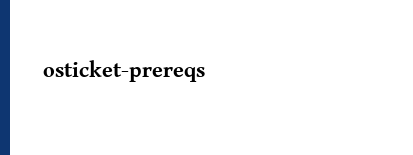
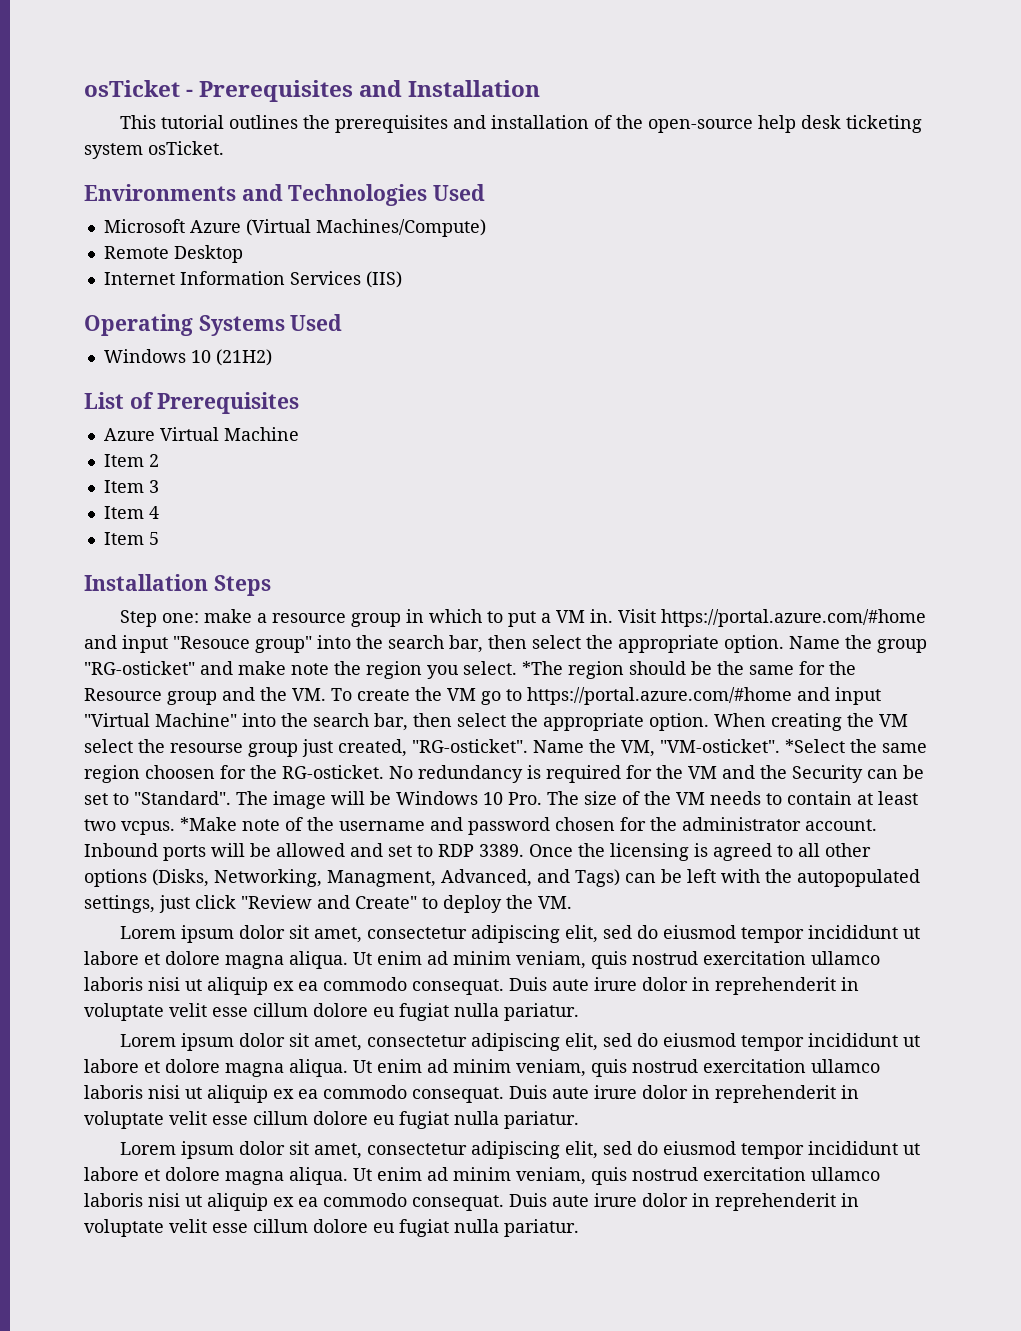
[43,60,205,82] osticket-prereqs -> [84,80,541,102] [120,115,923,133] [84,141,224,159] [84,184,486,206] [103,219,486,237] [103,245,243,263] [103,271,402,288] [84,314,343,336] [103,349,272,366] [84,392,300,414] [103,427,299,441] [103,454,159,467] [103,480,159,493] [103,506,159,519] [103,532,159,545] [84,574,271,596] [120,609,927,627] [84,635,927,653] [84,661,856,679] [84,687,881,705] [84,713,908,731] [84,739,927,757] [84,765,924,783] [84,791,918,809] [84,817,877,835] [84,843,871,861] [84,869,920,887] [84,895,572,913] [120,925,921,943] [84,951,880,969] [84,977,859,995] [84,1003,579,1021] [120,1033,921,1051] [84,1059,880,1077] [84,1085,859,1103] [84,1111,579,1129] [120,1141,921,1159] [84,1167,880,1185] [84,1193,859,1211] [84,1219,579,1237] osTicket - Prerequisites and Installation // This tutorial outlines the prerequisites and installation of the open-source help desk ticketing system osTicket. // Environments and Technologies Used // Microsoft Azure (Virtual Machines/Compute) // Remote Desktop // Internet Information Services (IIS) // Operating Systems Used // Windows 10 (21H2) // List of Prerequisites // Azure Virtual Machine // Item 2 // Item 3 // Item 4 // Item 5 // Installation Steps // Step one: make a resource group in which to put a VM in. Visit https://portal.azure.com/#home and input "Resouce group" into the search bar, then select the appropriate option. Name the group "RG-osticket" and make note the region you select. *The region should be the same for the Resource group and the VM. To create the VM go to https://portal.azure.com/#home and input "Virtual Machine" into the search bar, then select the appropriate option. When creating the VM select the resourse group just created, "RG-osticket". Name the VM, "VM-osticket". *Select the same region choosen for the RG-osticket. No redundancy is required for the VM and the Security can be set to "Standard". The image will be Windows 10 Pro. The size of the VM needs to contain at least two vcpus. *Make note of the username and password chosen for the administrator account. Inbound ports will be allowed and set to RDP 3389. Once the licensing is agreed to all other options (Disks, Networking, Managment, Advanced, and Tags) can be left with the autopopulated settings, just click "Review and Create" to deploy the VM. // Lorem ipsum dolor sit amet, consectetur adipiscing elit, sed do eiusmod tempor incididunt ut labore et dolore magna aliqua. Ut enim ad minim veniam, quis nostrud exercitation ullamco laboris nisi ut aliquip ex ea commodo consequat. Duis aute irure dolor in reprehenderit in voluptate velit esse cillum dolore eu fugiat nulla pariatur. // Lorem ipsum dolor sit amet, consectetur adipiscing elit, sed do eiusmod tempor incididunt ut labore et dolore magna aliqua. Ut enim ad minim veniam, quis nostrud exercitation ullamco laboris nisi ut aliquip ex ea commodo consequat. Duis aute irure dolor in reprehenderit in voluptate velit esse cillum dolore eu fugiat nulla pariatur. // Lorem ipsum dolor sit amet, consectetur adipiscing elit, sed do eiusmod tempor incididunt ut labore et dolore magna aliqua. Ut enim ad minim veniam, quis nostrud exercitation ullamco laboris nisi ut aliquip ex ea commodo consequat. Duis aute irure dolor in reprehenderit in voluptate velit esse cillum dolore eu fugiat nulla pariatur.

